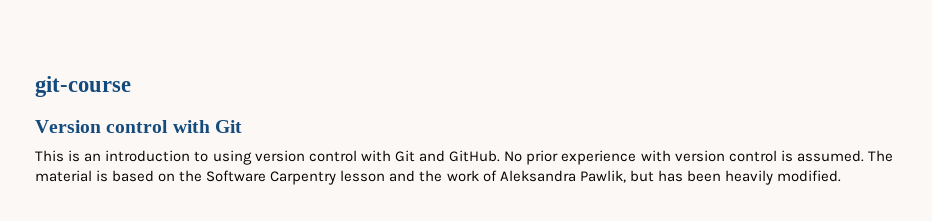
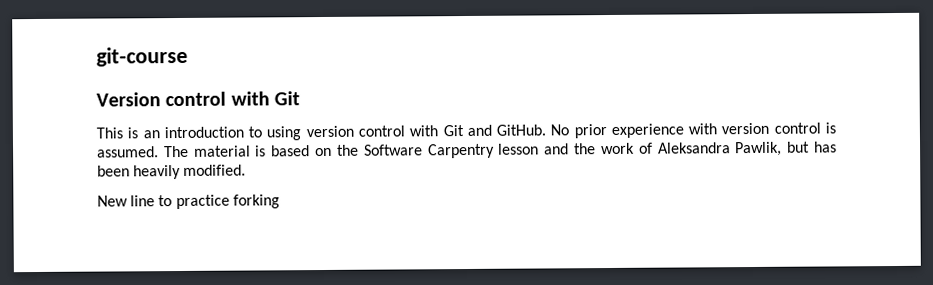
(841, 176) none -> [97,194,280,210] // New line to practice forking

